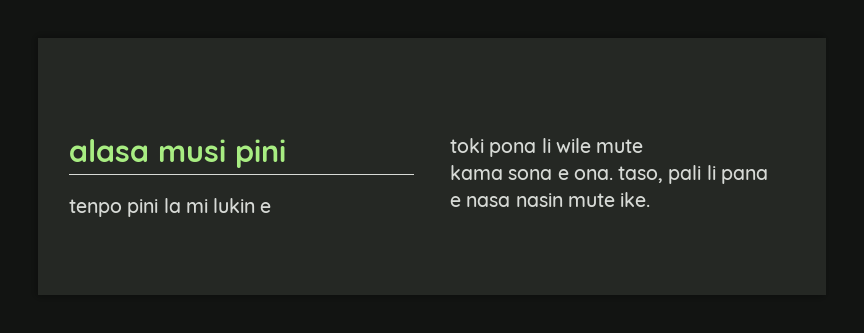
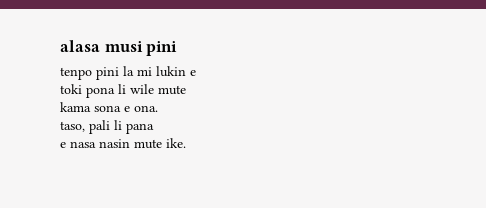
(613, 174) none -> (158, 108) //

